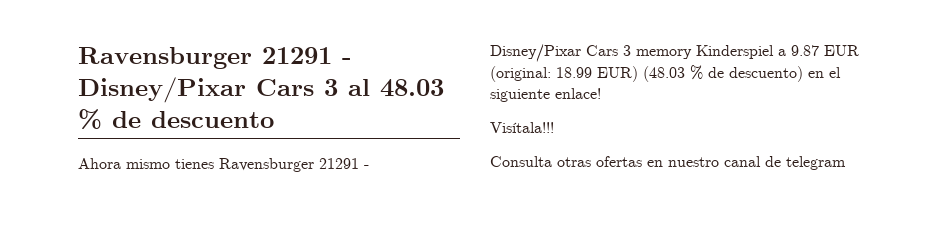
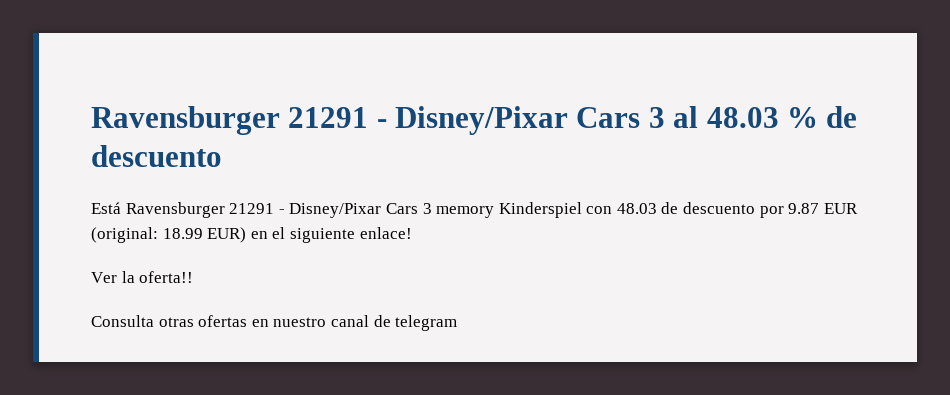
[78,158,214,169] Ahora mismo tienes -> [91,202,121,214] Está
[778,49,786,56] a -> [586,202,784,218] con 48.03 de descuento por
[643,65,803,82] (48.03 % de descuento) -> (247, 235) none
[490,122,554,133] Visítala!!! -> [91,271,194,283] Ver la oferta!!

